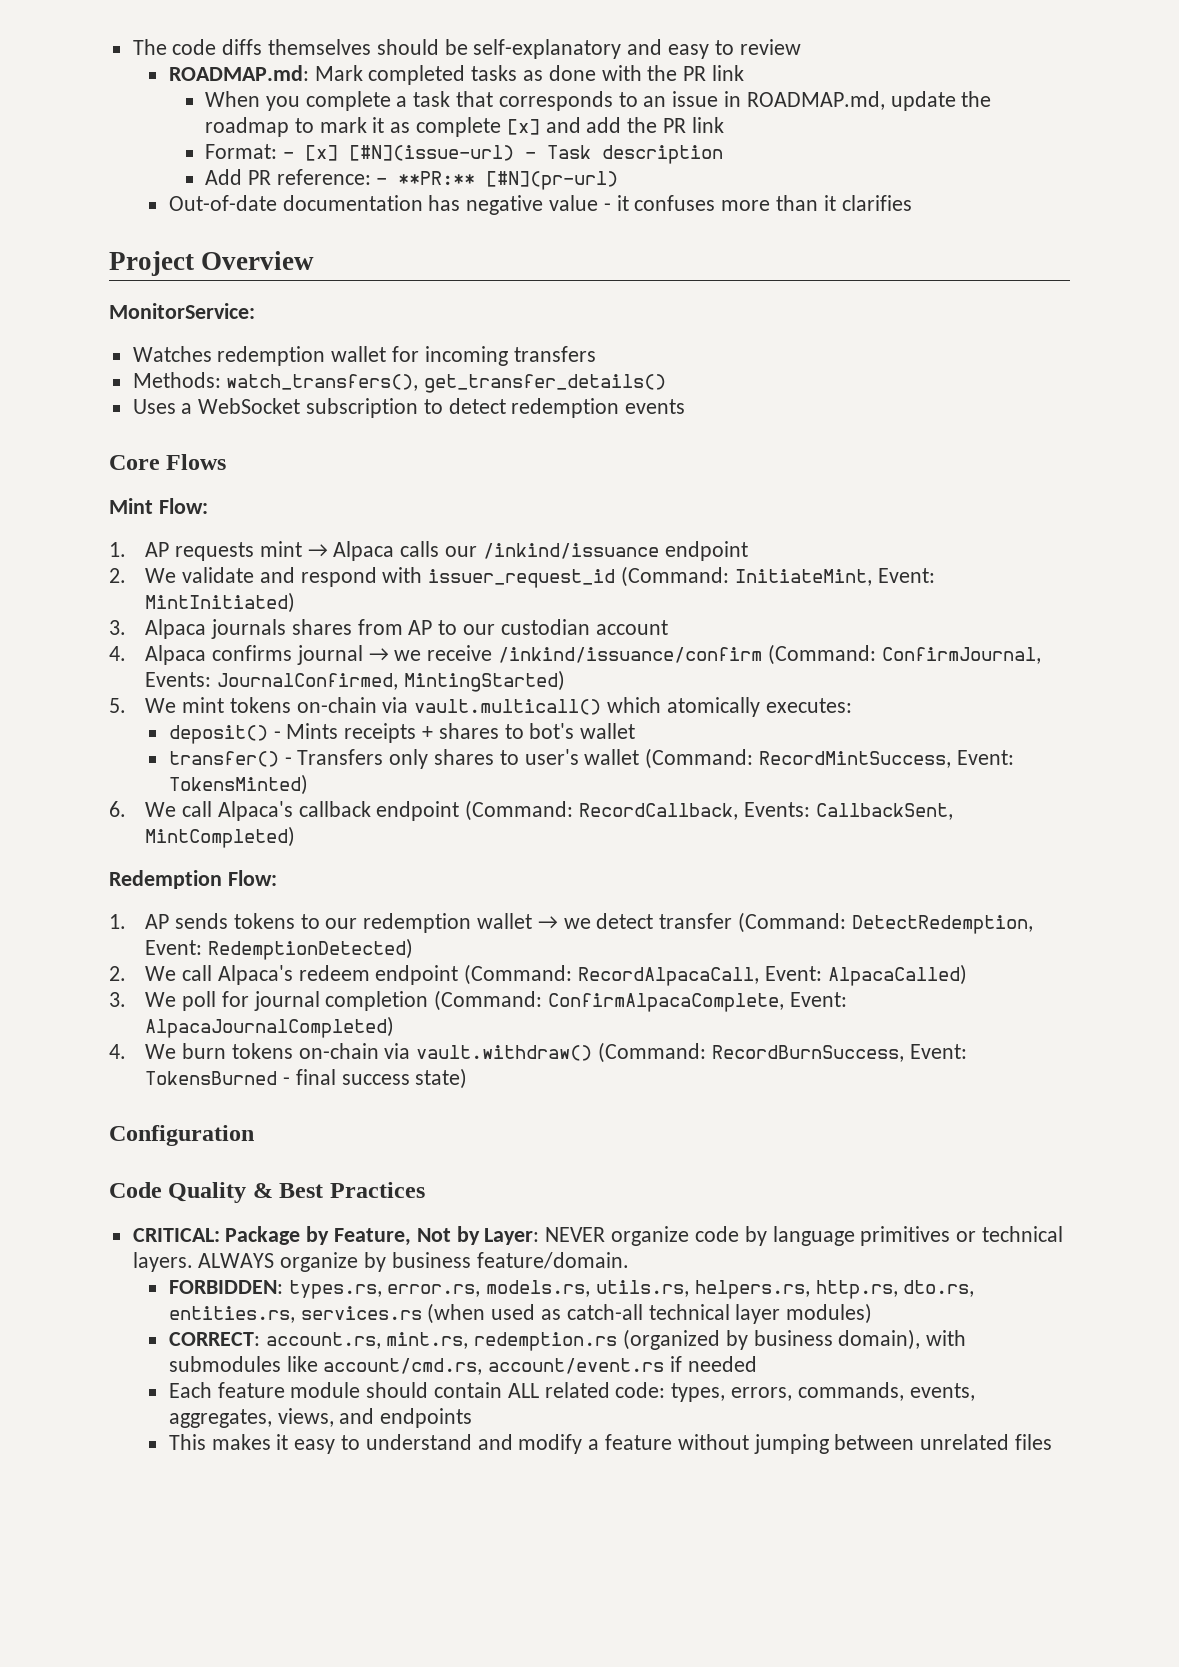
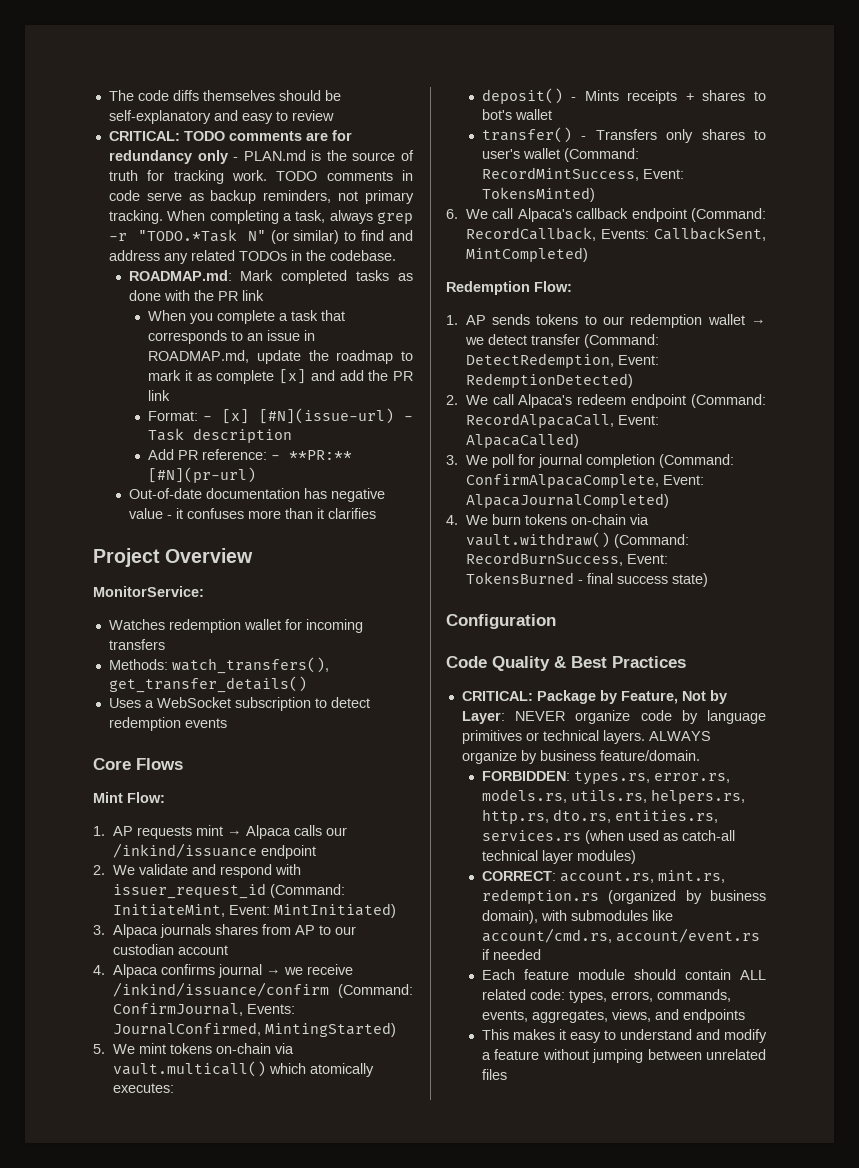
(801, 47) none -> [108,130,352,141] [108,150,414,164] [108,170,413,184] [108,190,414,204] [108,210,413,224] [108,229,413,244] [108,250,396,264] // CRITICAL: TODO comments are for redundancy only - PLAN.md is the source of truth for tracking work. TODO comments in code serve as backup reminders, not primary tracking. When completing a task, always grep -r "TODO.*Task N" (or similar) to find and address any related TODOs in the codebase.

